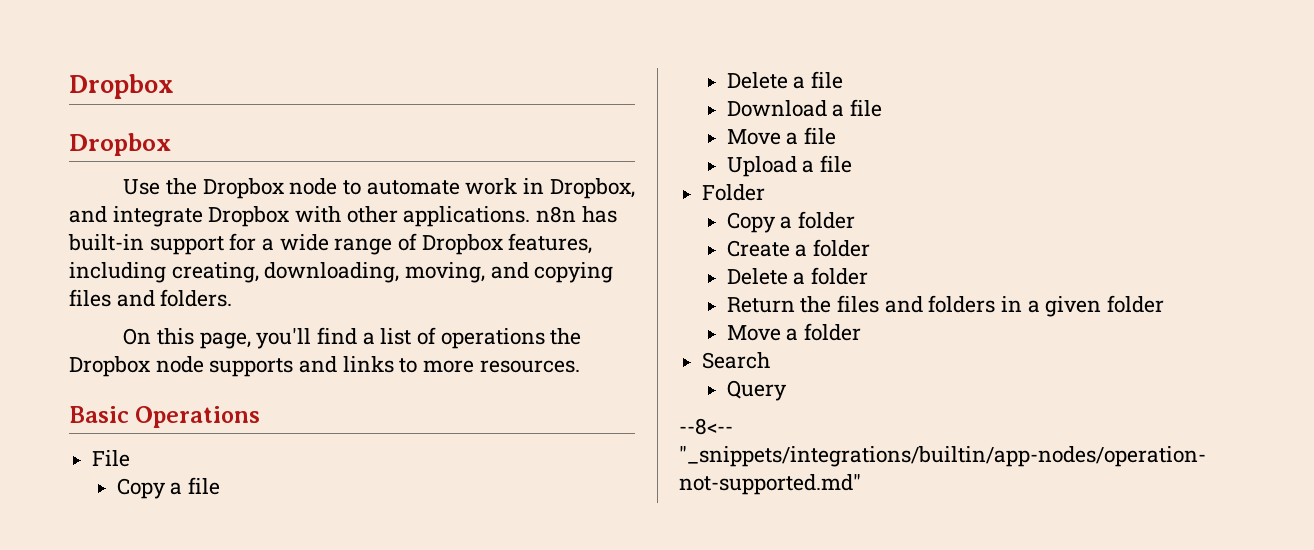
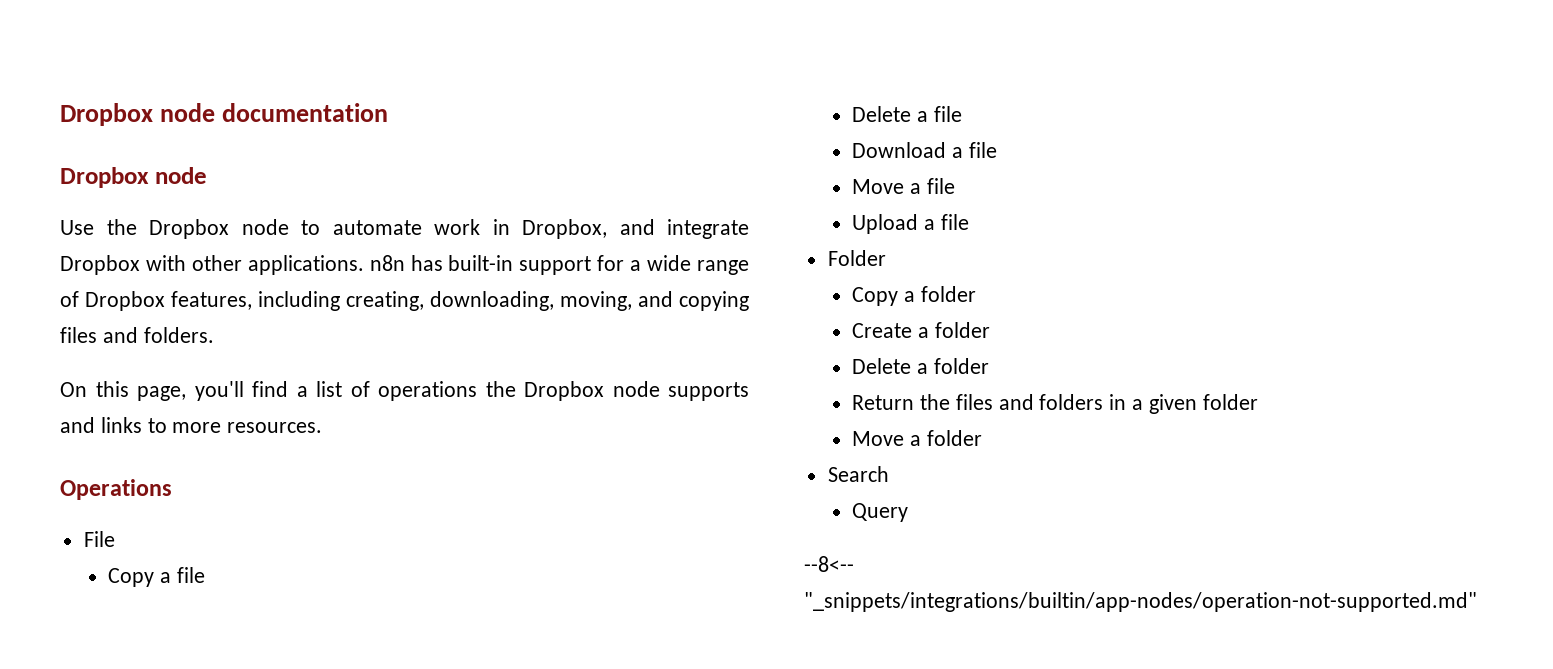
[69,74,174,99] [69,133,171,156] Dropbox // Dropbox -> [60,103,389,126] [60,167,207,188] Dropbox node documentation // Dropbox node
[69,406,129,423] Basic -> (323, 427) none

